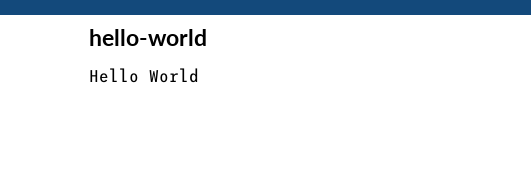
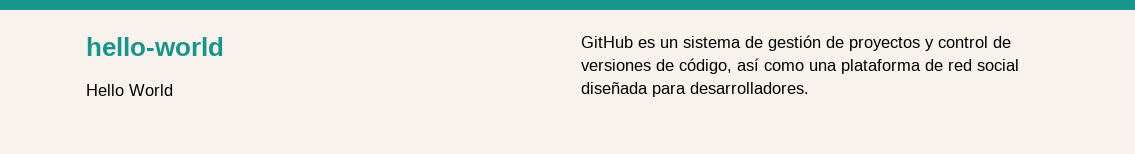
(199, 75) none -> [581,35,1011,51] [581,58,1019,74] [581,82,809,97] // GitHub es un sistema de gestión de proyectos y control de versiones de código, así como una plataforma de red social diseñada para desarrolladores.

